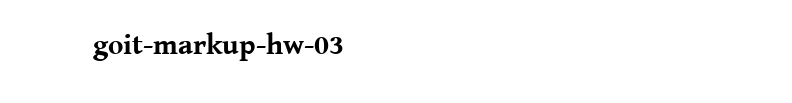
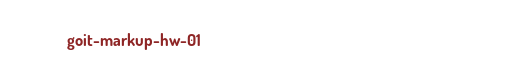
[93,32,344,61] goit-markup-hw-03 -> [67,33,201,50] goit-markup-hw-01

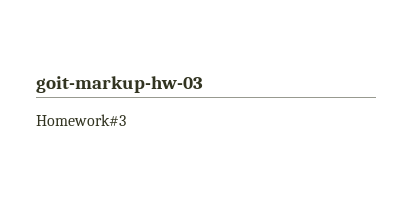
[67,33,201,50] goit-markup-hw-01 -> [36,76,203,93] [36,114,126,126] goit-markup-hw-03 // Homework#3

